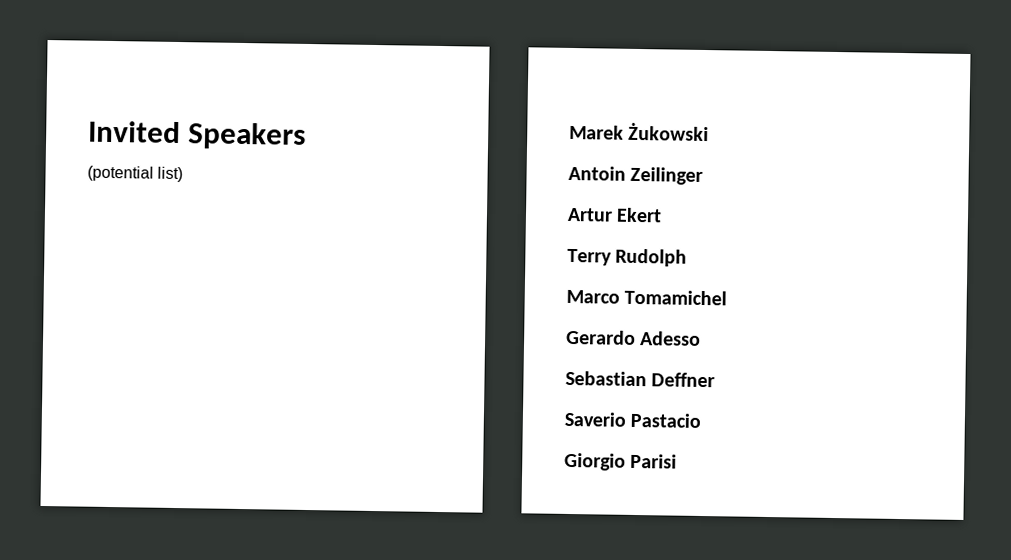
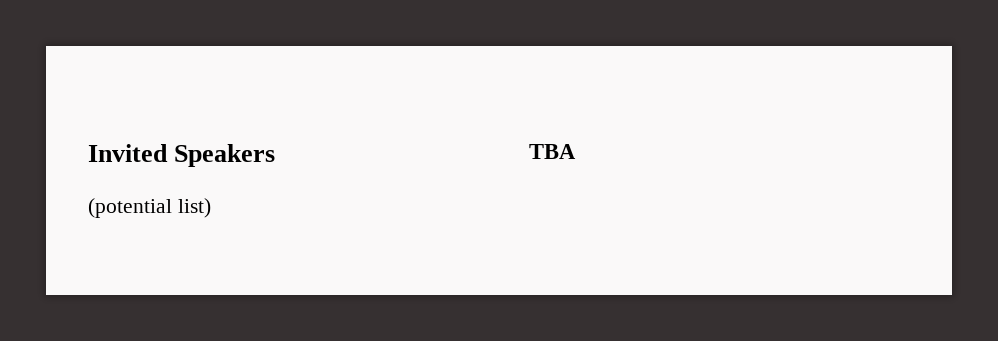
[569,122,710,142] [568,165,704,185] [567,207,663,223] [567,248,688,267] [566,289,728,306] [566,329,702,346] [565,370,716,388] [564,411,702,428] [564,452,678,471] Marek Żukowski // Antoin Zeilinger // Artur Ekert // Terry Rudolph // Marco Tomamichel // Gerardo Adesso // Sebastian Deffner // Saverio Pastacio // Giorgio Parisi -> [529,144,576,159] TBA

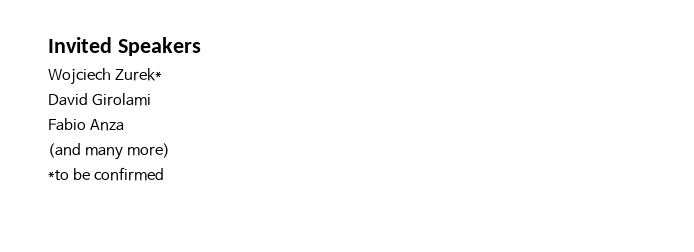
[88,198,211,218] [529,144,576,159] (potential list) // TBA -> [48,68,162,85] [48,93,151,106] [48,118,124,131] [48,143,170,160] [48,167,164,181] Wojciech Zurek* // David Girolami // Fabio Anza // (and many more) // *to be confirmed

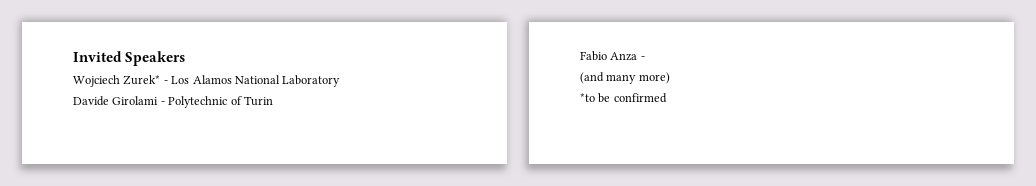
[48,93,151,106] // David Girolami -> [163,75,341,87] [73,96,273,108] - Los Alamos National Laboratory // Davide Girolami - Polytechnic of Turin
(124, 125) none -> [640,56,645,60] -

